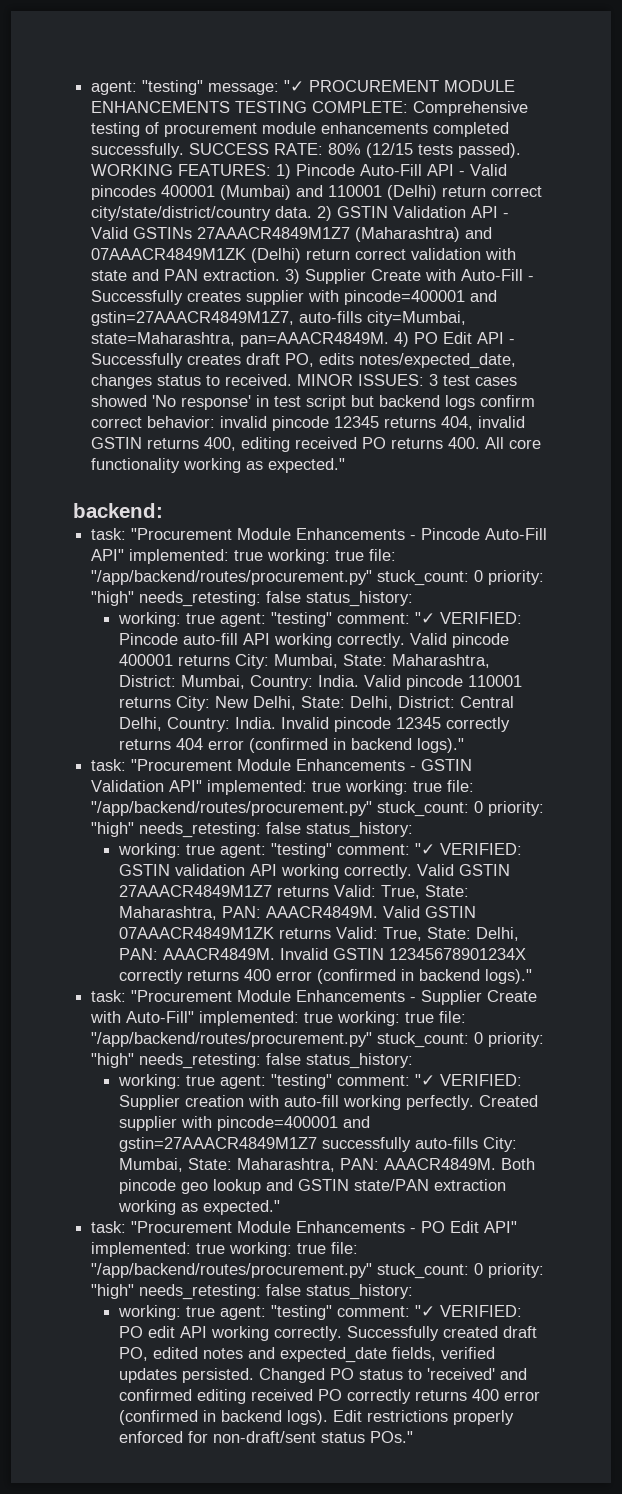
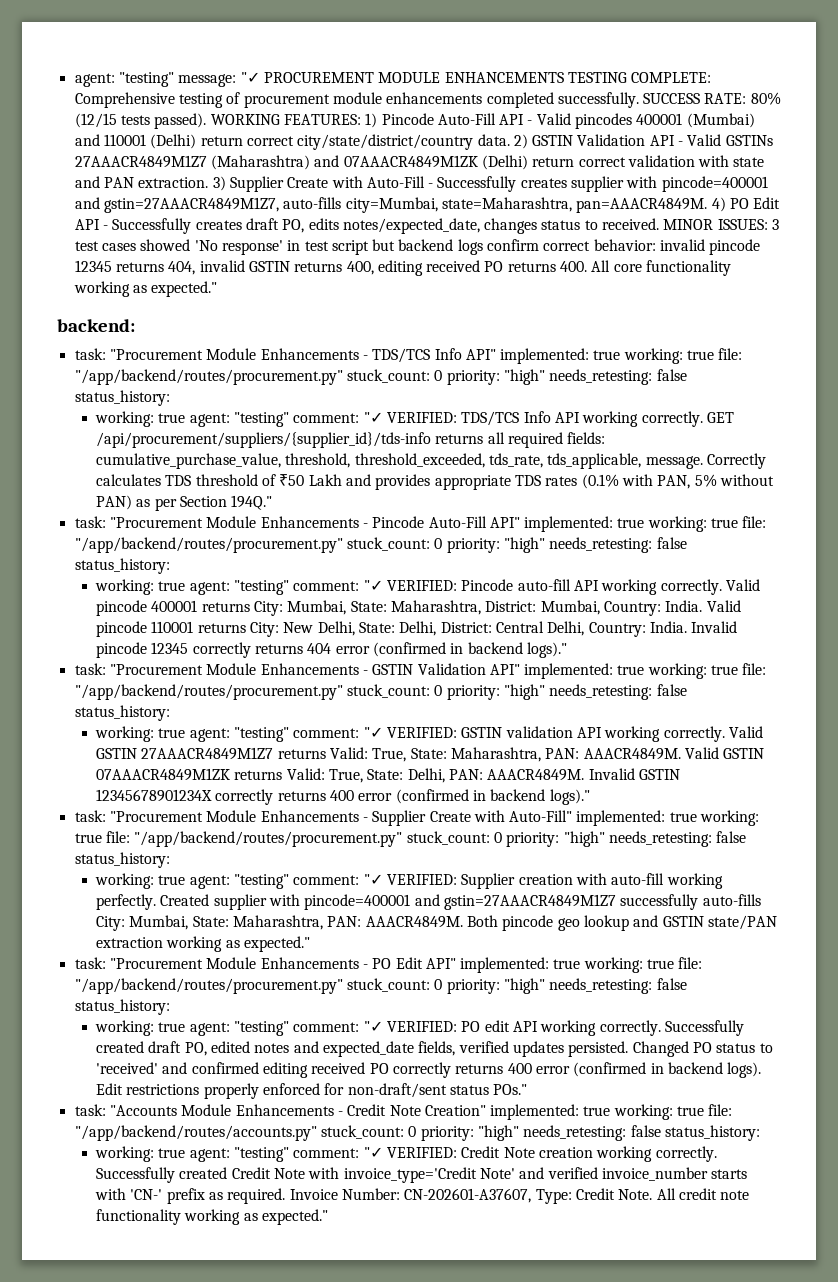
(163, 510) none -> [74,348,743,364] [74,369,687,385] [74,390,170,406] [95,411,734,427] [96,432,606,448] [96,453,766,469] [96,474,774,490] [96,495,273,511] // task: "Procurement Module Enhancements - TDS/TCS Info API" implemented: true working: true file: "/app/backend/routes/procurement.py" stuck_count: 0 priority: "high" needs_retesting: false status_history: // working: true agent: "testing" comment: "✓ VERIFIED: TDS/TCS Info API working correctly. GET /api/procurement/suppliers/{supplier_id}/tds-info returns all required fields: cumulative_purchase_value, threshold, threshold_exceeded, tds_rate, tds_applicable, message. Correctly calculates TDS threshold of ₹50 Lakh and provides appropriate TDS rates (0.1% with PAN, 5% without PAN) as per Section 194Q."
(413, 1437) none -> [74,1104,733,1120] [74,1125,760,1141] [95,1146,717,1162] [96,1167,748,1183] [95,1188,750,1204] [96,1209,329,1225] // task: "Accounts Module Enhancements - Credit Note Creation" implemented: true working: true file: "/app/backend/routes/accounts.py" stuck_count: 0 priority: "high" needs_retesting: false status_history: // working: true agent: "testing" comment: "✓ VERIFIED: Credit Note creation working correctly. Successfully created Credit Note with invoice_type='Credit Note' and verified invoice_number starts with 'CN-' prefix as required. Invoice Number: CN-202601-A37607, Type: Credit Note. All credit note functionality working as expected."

